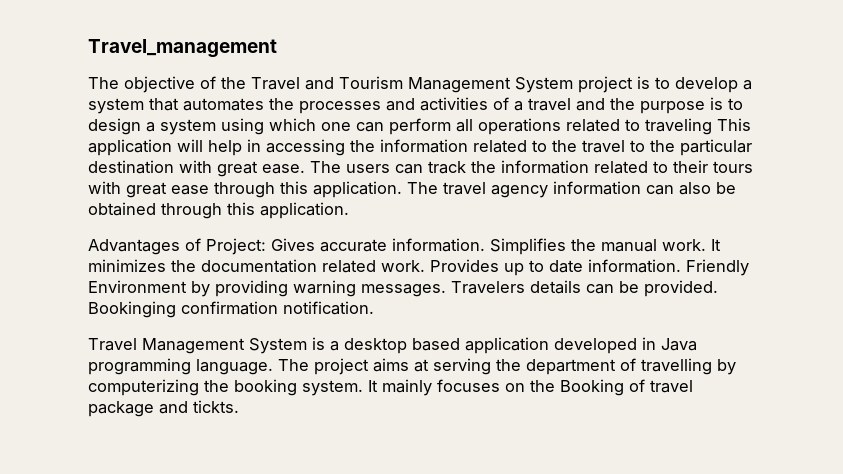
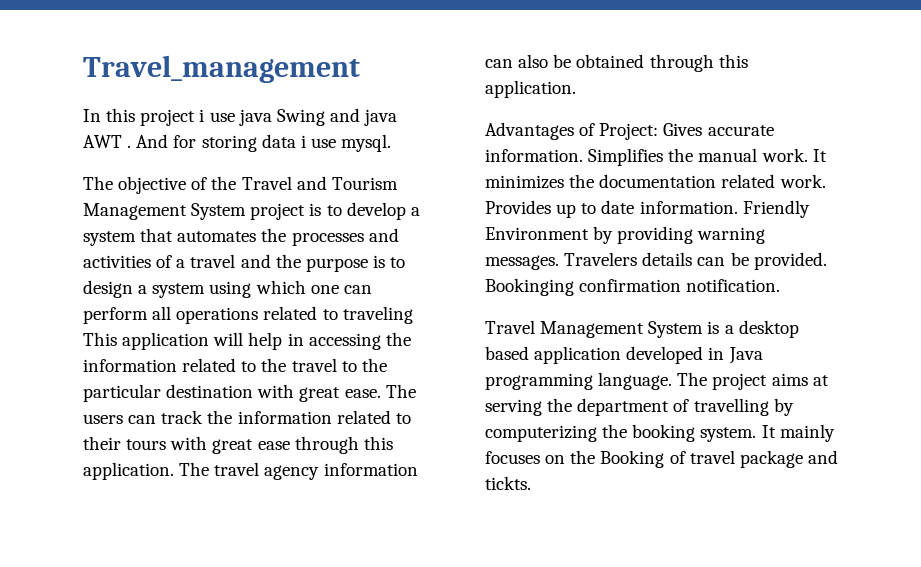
(277, 48) none -> [83,108,398,126] [83,134,392,152] // In this project i use java Swing and java AWT . And for storing data i use mysql.

